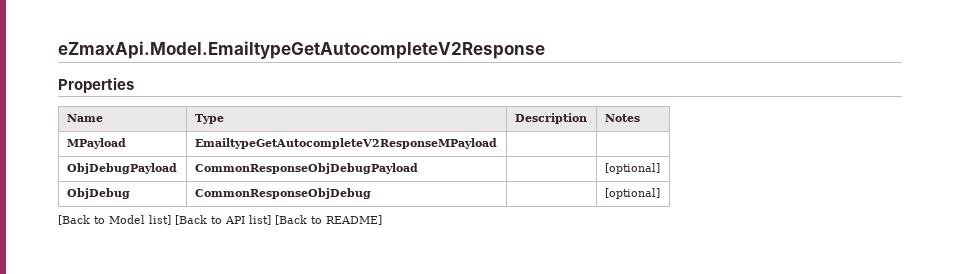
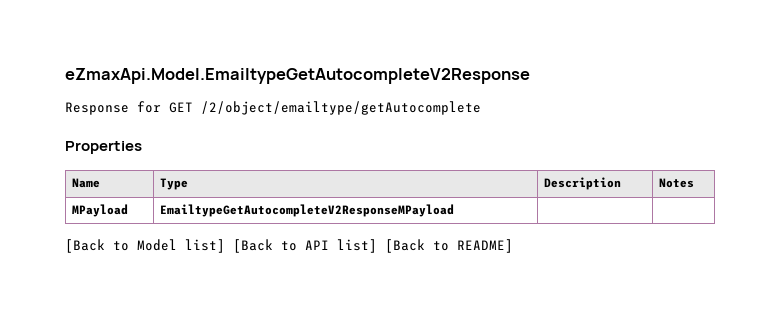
(545, 50) none -> [65,101,481,115] // Response for GET /2/object/emailtype/getAutocomplete
[66,163,177,174] [194,163,418,174] [604,163,660,174] [66,188,130,199] [194,188,371,199] [604,188,660,199] // ObjDebugPayload | CommonResponseObjDebugPayload | | [optional] // ObjDebug | CommonResponseObjDebug | | [optional] -> (454, 210) none

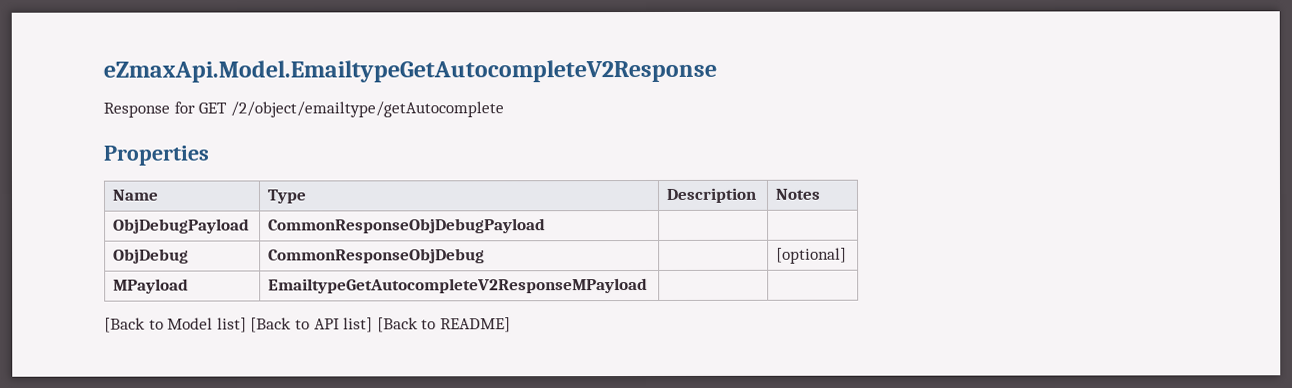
(694, 183) none -> [113,218,251,234] [268,218,547,234] [113,248,190,264] [268,248,486,264] [776,247,848,264] // ObjDebugPayload | CommonResponseObjDebugPayload | | // ObjDebug | CommonResponseObjDebug | | [optional]

